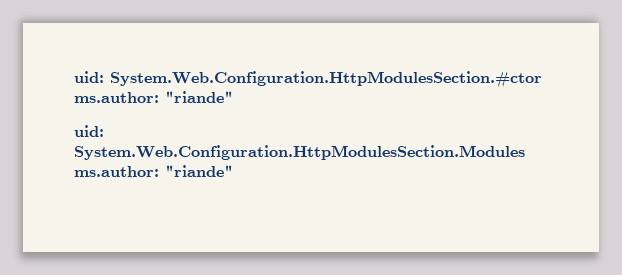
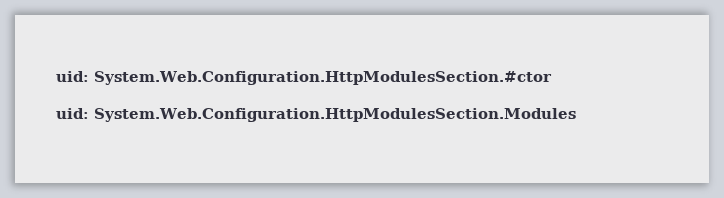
[74,91,233,103] ms.author: "riande" -> (552, 78) none
[74,165,233,177] ms.author: "riande" -> (576, 115) none

